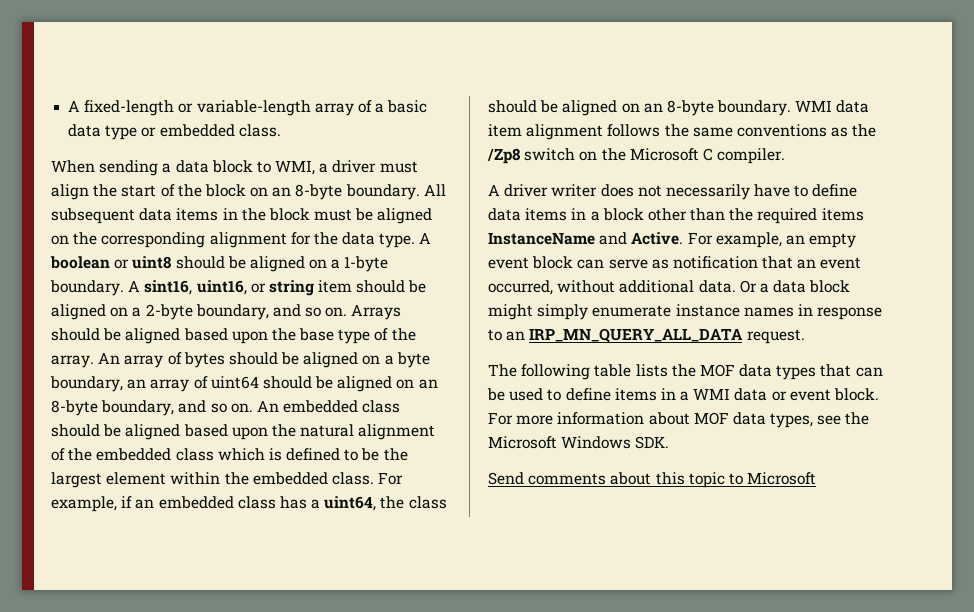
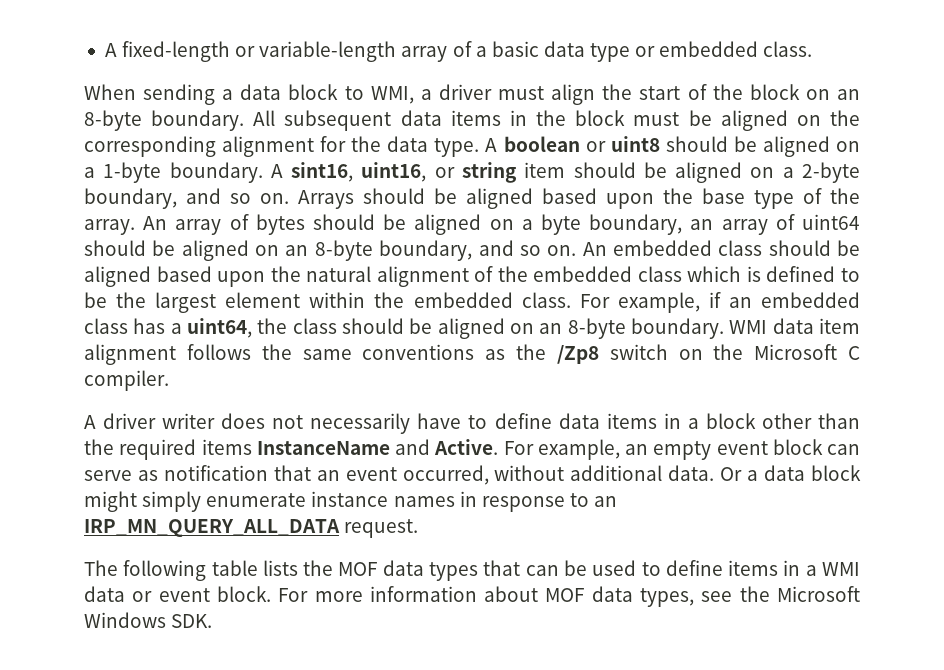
[488,472,817,488] // Send comments about this topic to Microsoft -> (213, 621) none

